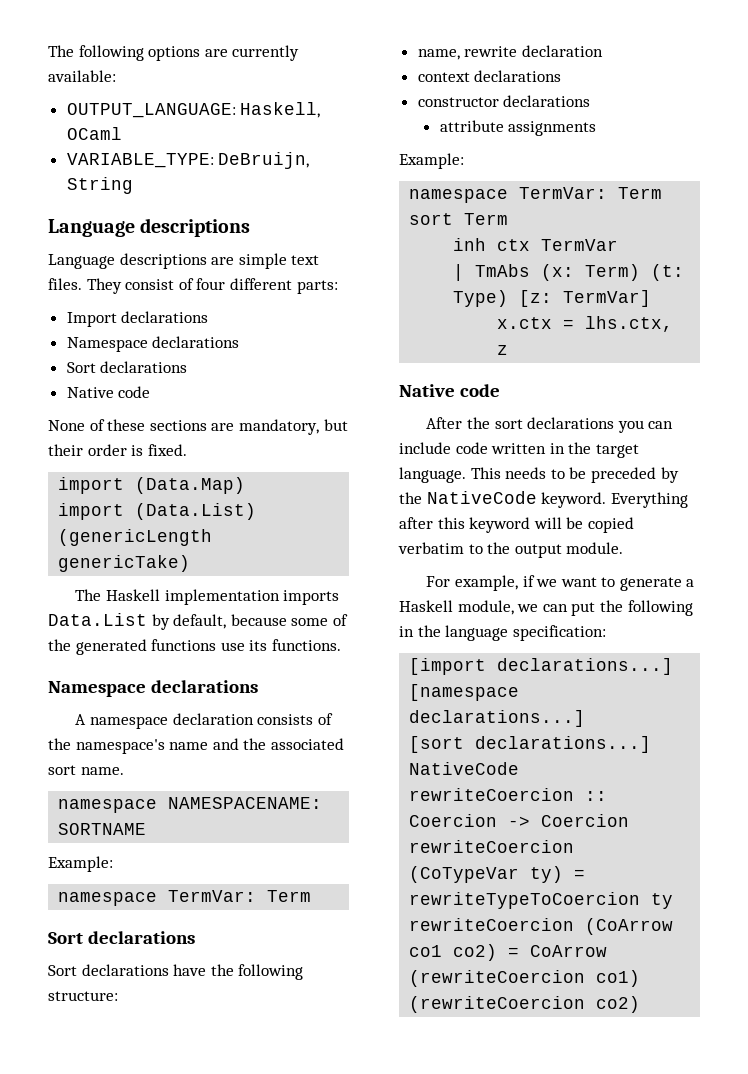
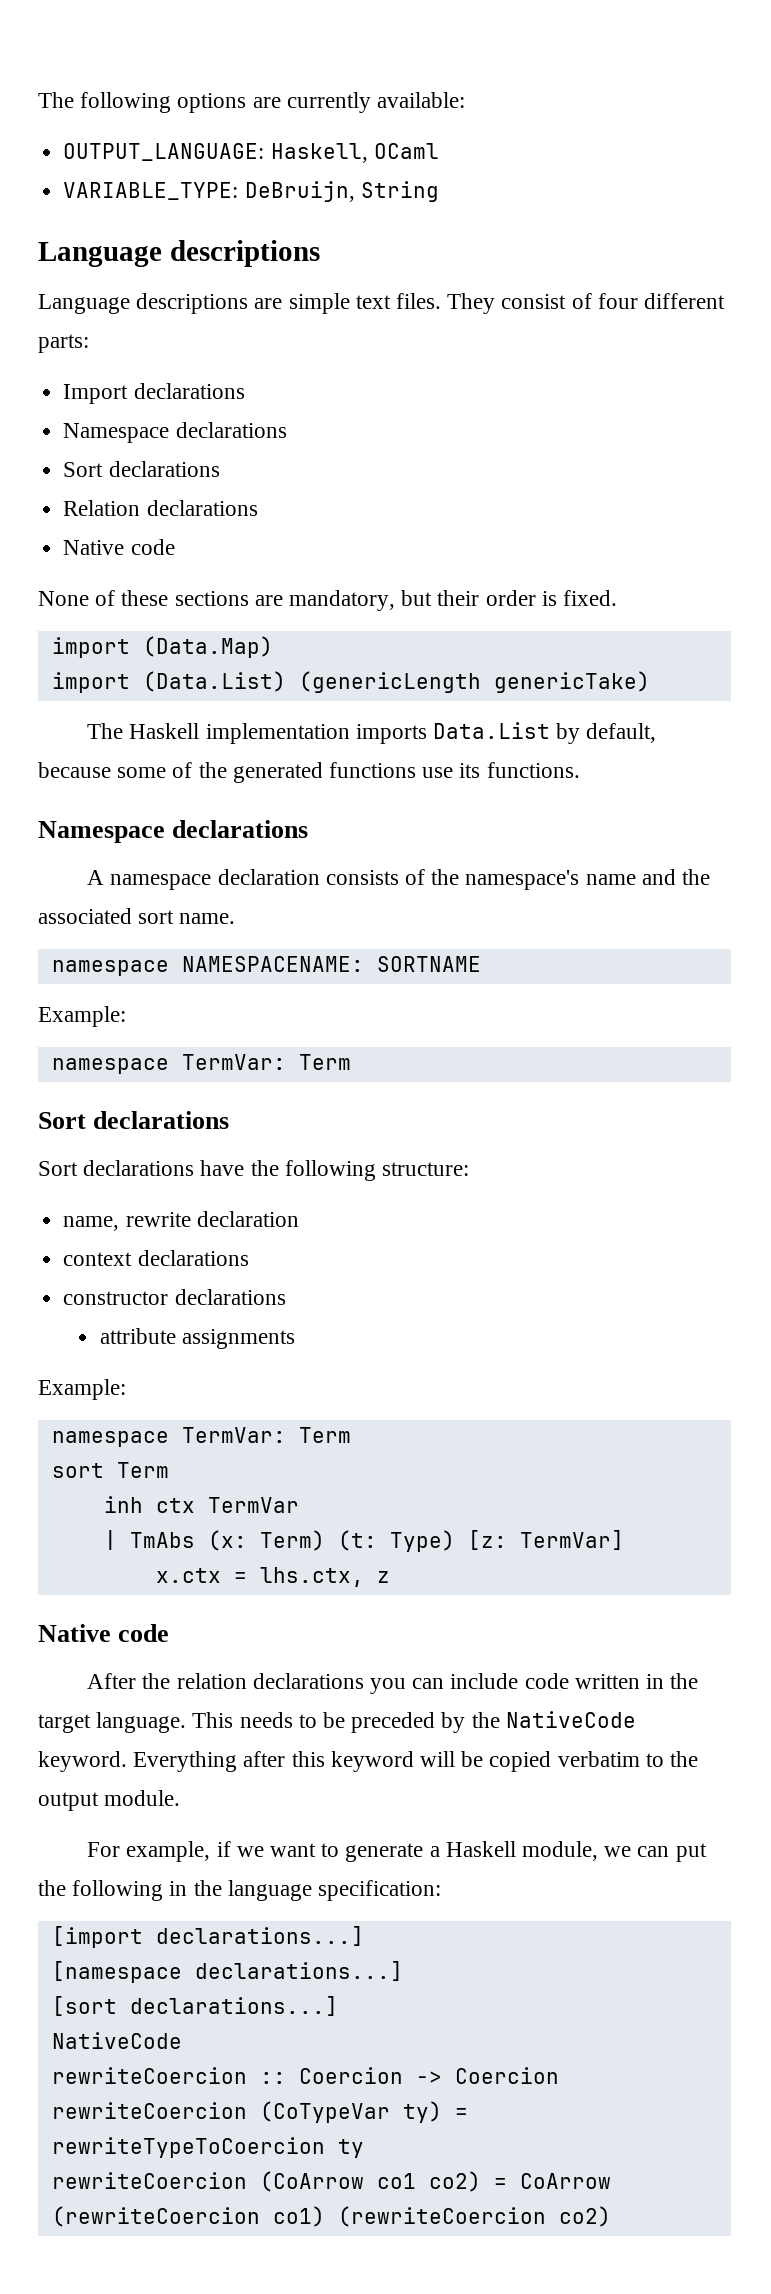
(188, 367) none -> [63,500,258,516] // Relation declarations
[494,419,523,429] sort -> [176,1673,247,1689] relation

